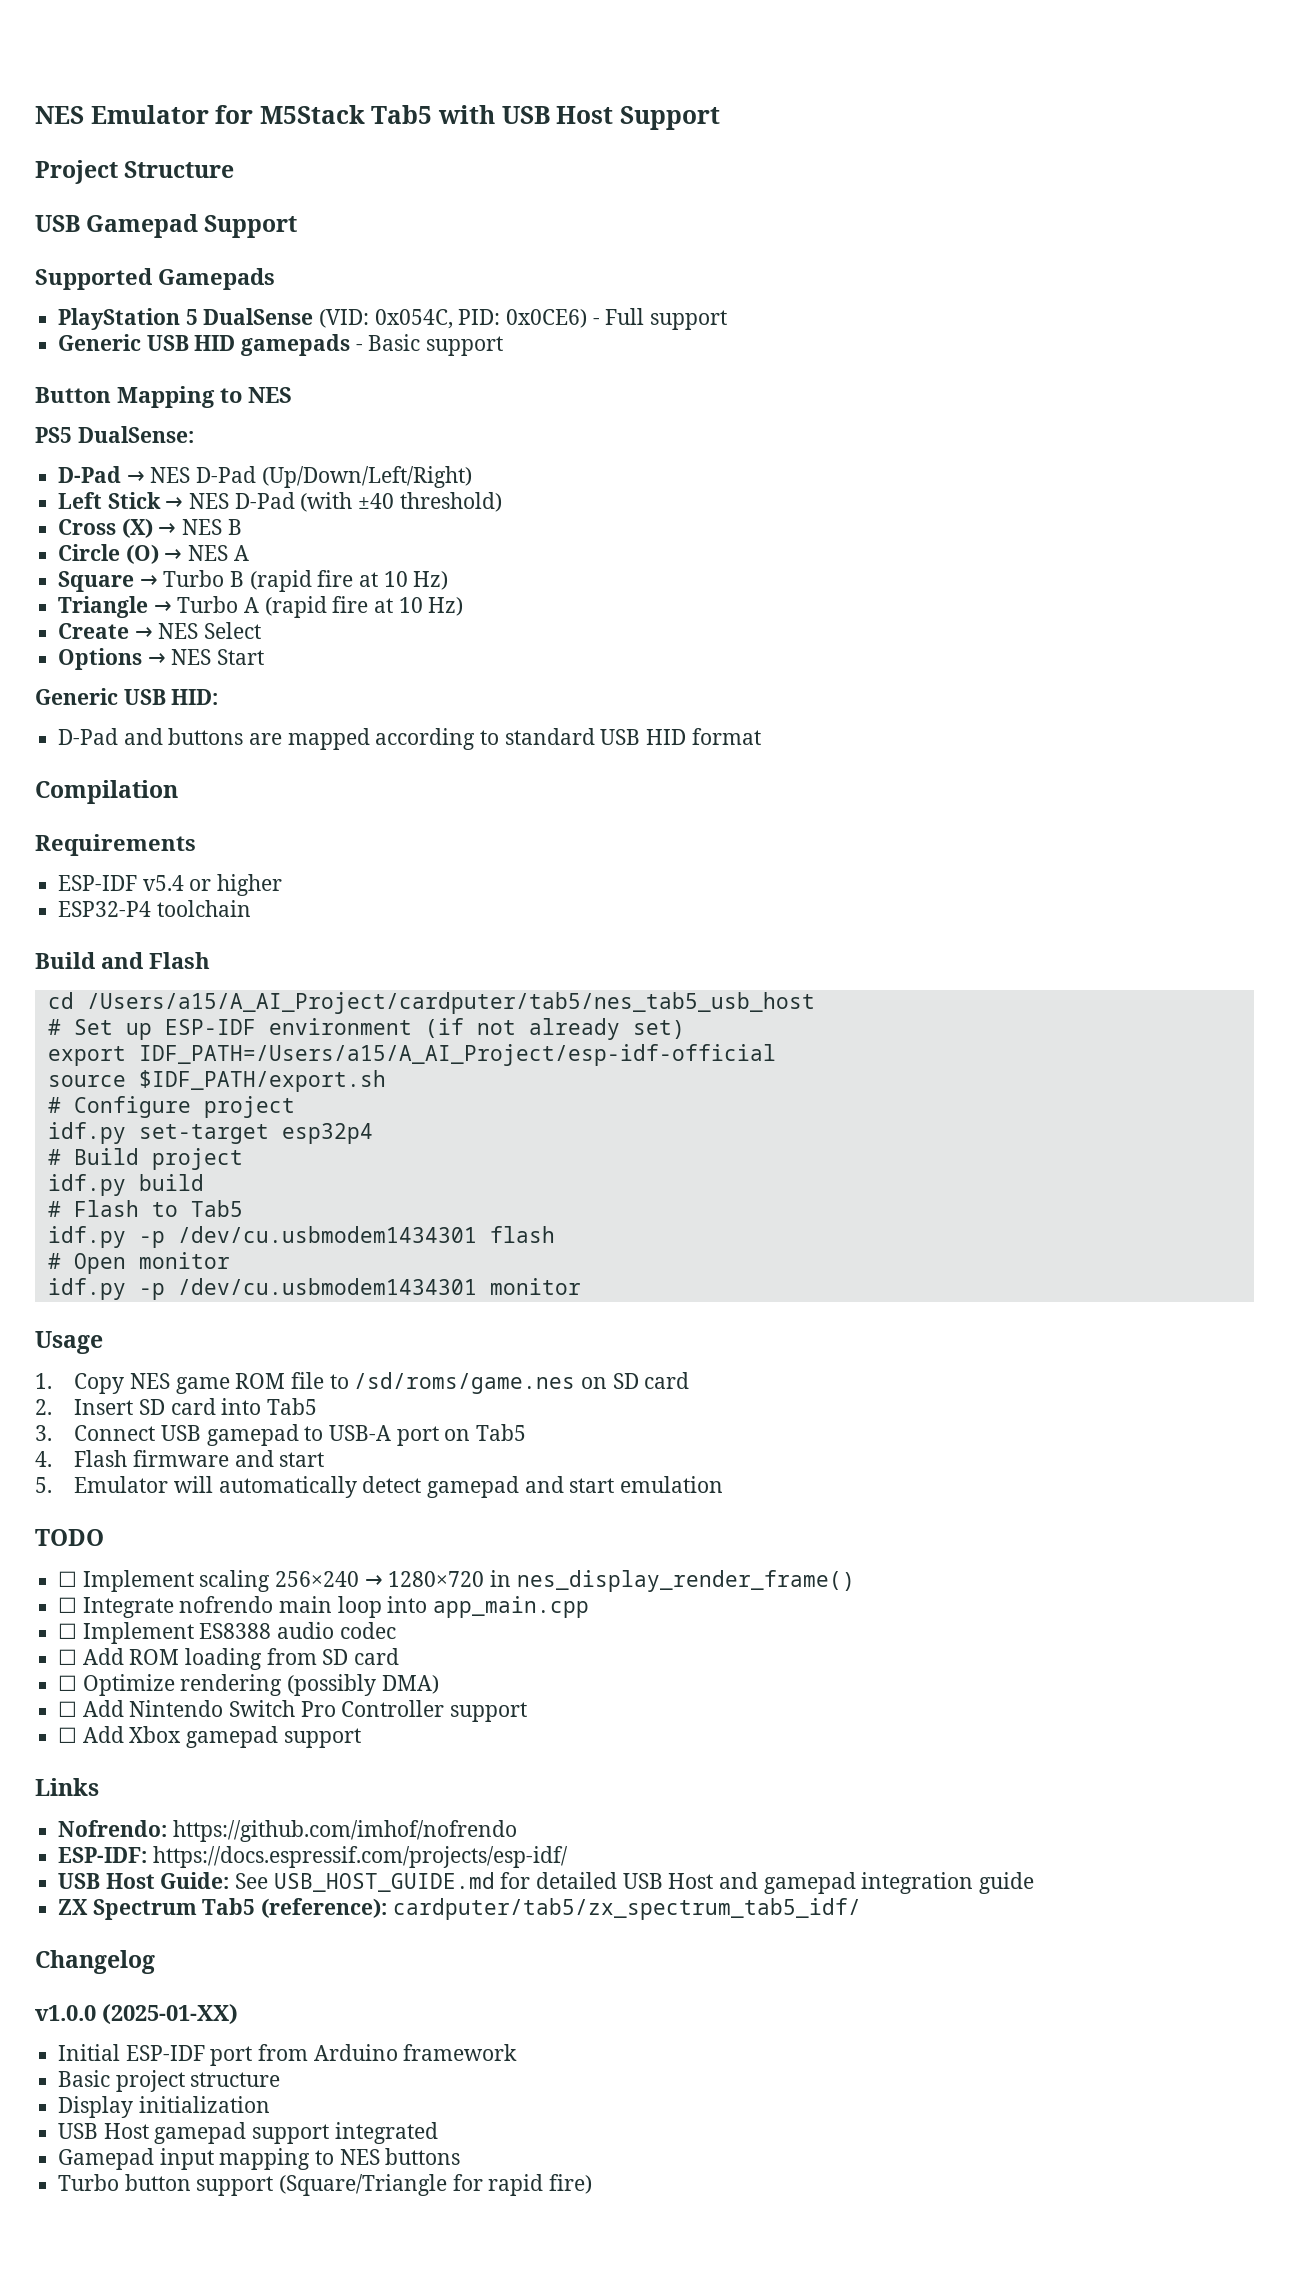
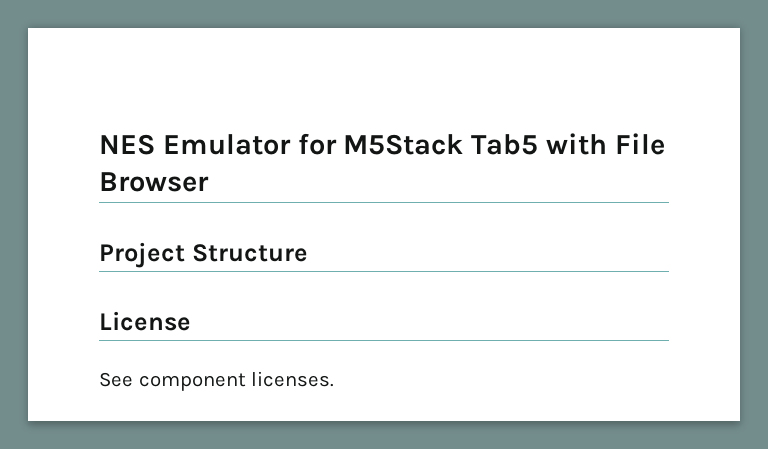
[501,106,720,130] USB Host Support -> [614,133,665,155] [99,172,209,192] File Browser
[35,214,298,238] [35,268,275,290] [58,308,728,330] [58,334,504,356] [35,386,292,408] [35,426,194,443] [58,466,472,488] [58,492,502,512] [58,518,242,538] [58,544,249,564] [58,570,449,592] [58,596,464,618] [58,622,262,639] [58,648,265,670] [35,688,219,705] [58,728,761,750] [35,780,178,804] [35,834,196,856] [58,874,283,896] [58,900,251,917] [35,952,210,969] [47,992,815,1014] [47,1018,685,1040] [47,1044,776,1066] [47,1070,386,1092] [47,1096,295,1118] [47,1122,373,1144] [47,1148,243,1170] [47,1174,204,1196] [47,1200,243,1217] [47,1226,555,1248] [47,1252,230,1274] [47,1278,581,1300] [35,1331,103,1354] [35,1372,690,1394] [35,1398,317,1415] [35,1424,526,1446] [35,1450,325,1467] [35,1476,723,1498] [35,1529,104,1546] [58,1570,855,1592] [58,1596,590,1618] [58,1622,396,1644] [58,1648,400,1670] [58,1674,439,1696] [58,1700,528,1722] [58,1726,361,1748] [35,1778,99,1796] [58,1820,517,1842] [58,1846,568,1868] [58,1872,1035,1894] [58,1898,861,1920] [35,1950,155,1974] [35,2004,238,2025] [58,2044,518,2066] [58,2070,281,2092] [58,2096,270,2118] [58,2122,438,2144] [58,2148,461,2170] [58,2174,593,2196] USB Gamepad Support // Supported Gamepads // PlayStation 5 DualSense (VID: 0x054C, PID: 0x0CE6) - Full support // Generic USB HID gamepads - Basic support // Button Mapping to NES // PS5 DualSense: // D-Pad → NES D-Pad (Up/Down/Left/Right) // Left Stick → NES D-Pad (with ±40 threshold) // Cross (X) → NES B // Circle (O) → NES A // Square → Turbo B (rapid fire at 10 Hz) // Triangle → Turbo A (rapid fire at 10 Hz) // Create → NES Select // Options → NES Start // Generic USB HID: // D-Pad and buttons are mapped according to standard USB HID format // Compilation // Requirements // ESP-IDF v5.4 or higher // ESP32-P4 toolchain // Build and Flash // cd /Users/a15/A_AI_Project/cardputer/tab5/nes_tab5_usb_host // # Set up ESP-IDF environment (if not already set) // export IDF_PATH=/Users/a15/A_AI_Project/esp-idf-official // source $IDF_PATH/export.sh // # Configure project // idf.py set-target esp32p4 // # Build project // idf.py build // # Flash to Tab5 // idf.py -p /dev/cu.usbmodem1434301 flash // # Open monitor // idf.py -p /dev/cu.usbmodem1434301 monitor // Usage // 1. Copy NES game ROM file to /sd/roms/game.nes on SD card // 2. Insert SD card into Tab5 // 3. Connect USB gamepad to USB-A port on Tab5 // 4. Flash firmware and start // 5. Emulator will automatically detect gamepad and start emulation // TODO // ☐ Implement scaling 256×240 → 1280×720 in nes_display_render_frame() // ☐ Integrate nofrendo main loop into app_main.cpp // ☐ Implement ES8388 audio codec // ☐ Add ROM loading from SD card // ☐ Optimize rendering (possibly DMA) // ☐ Add Nintendo Switch Pro Controller support // ☐ Add Xbox gamepad support // Links // Nofrendo: https://github.com/imhof/nofrendo // ESP-IDF: https://docs.espressif.com/projects/esp-idf/ // USB Host Guide: See USB_HOST_GUIDE.md for detailed USB Host and gamepad integration guide // ZX Spectrum Tab5 (reference): cardputer/tab5/zx_spectrum_tab5_idf/ // Changelog // v1.0.0 (2025-01-XX) // Initial ESP-IDF port from Arduino framework // Basic project structure // Display initialization // USB Host gamepad support integrated // Gamepad input mapping to NES buttons // Turbo button support (Square/Triangle for rapid fire) -> [99,311,191,331] [99,371,335,391] License // See component licenses.

